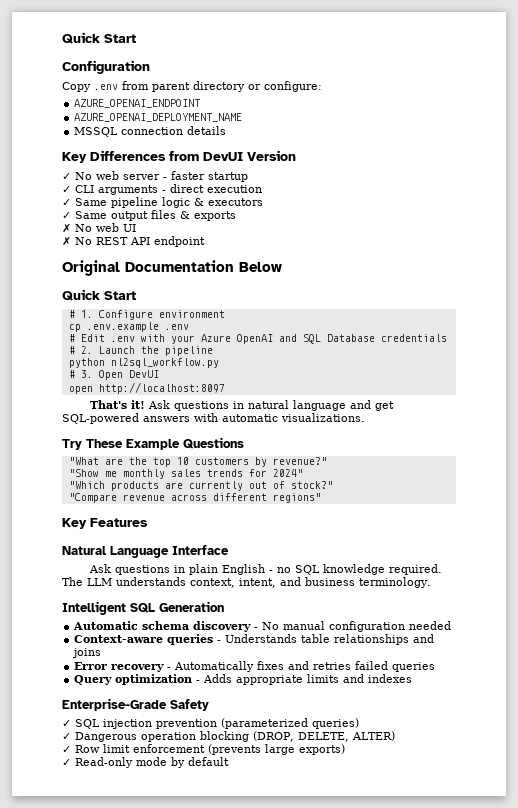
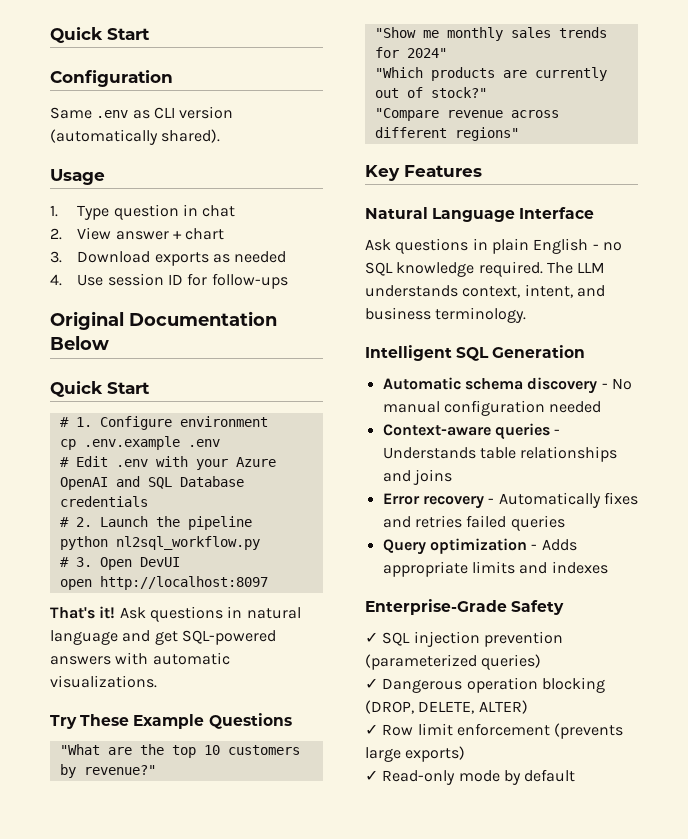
[62,81,322,92] [74,99,201,108] [74,113,243,122] [74,126,227,137] [62,150,296,163] [62,171,248,182] [62,184,262,195] [62,197,263,208] [62,210,236,221] [62,223,136,233] [62,236,205,247] Copy .env from parent directory or configure: // AZURE_OPENAI_ENDPOINT // AZURE_OPENAI_DEPLOYMENT_NAME // MSSQL connection details // Key Differences from DevUI Version // ✓ No web server - faster startup // ✓ CLI arguments - direct execution // ✓ Same pipeline logic & executors // ✓ Same output files & exports // ✗ No web UI // ✗ No REST API endpoint -> [50,106,234,119] [50,129,221,145] [50,169,105,185] [50,204,236,220] [50,227,225,240] [50,251,287,266] [50,273,288,289] Same .env as CLI version (automatically shared). // Usage // 1. Type question in chat // 2. View answer + chart // 3. Download exports as needed // 4. Use session ID for follow-ups

